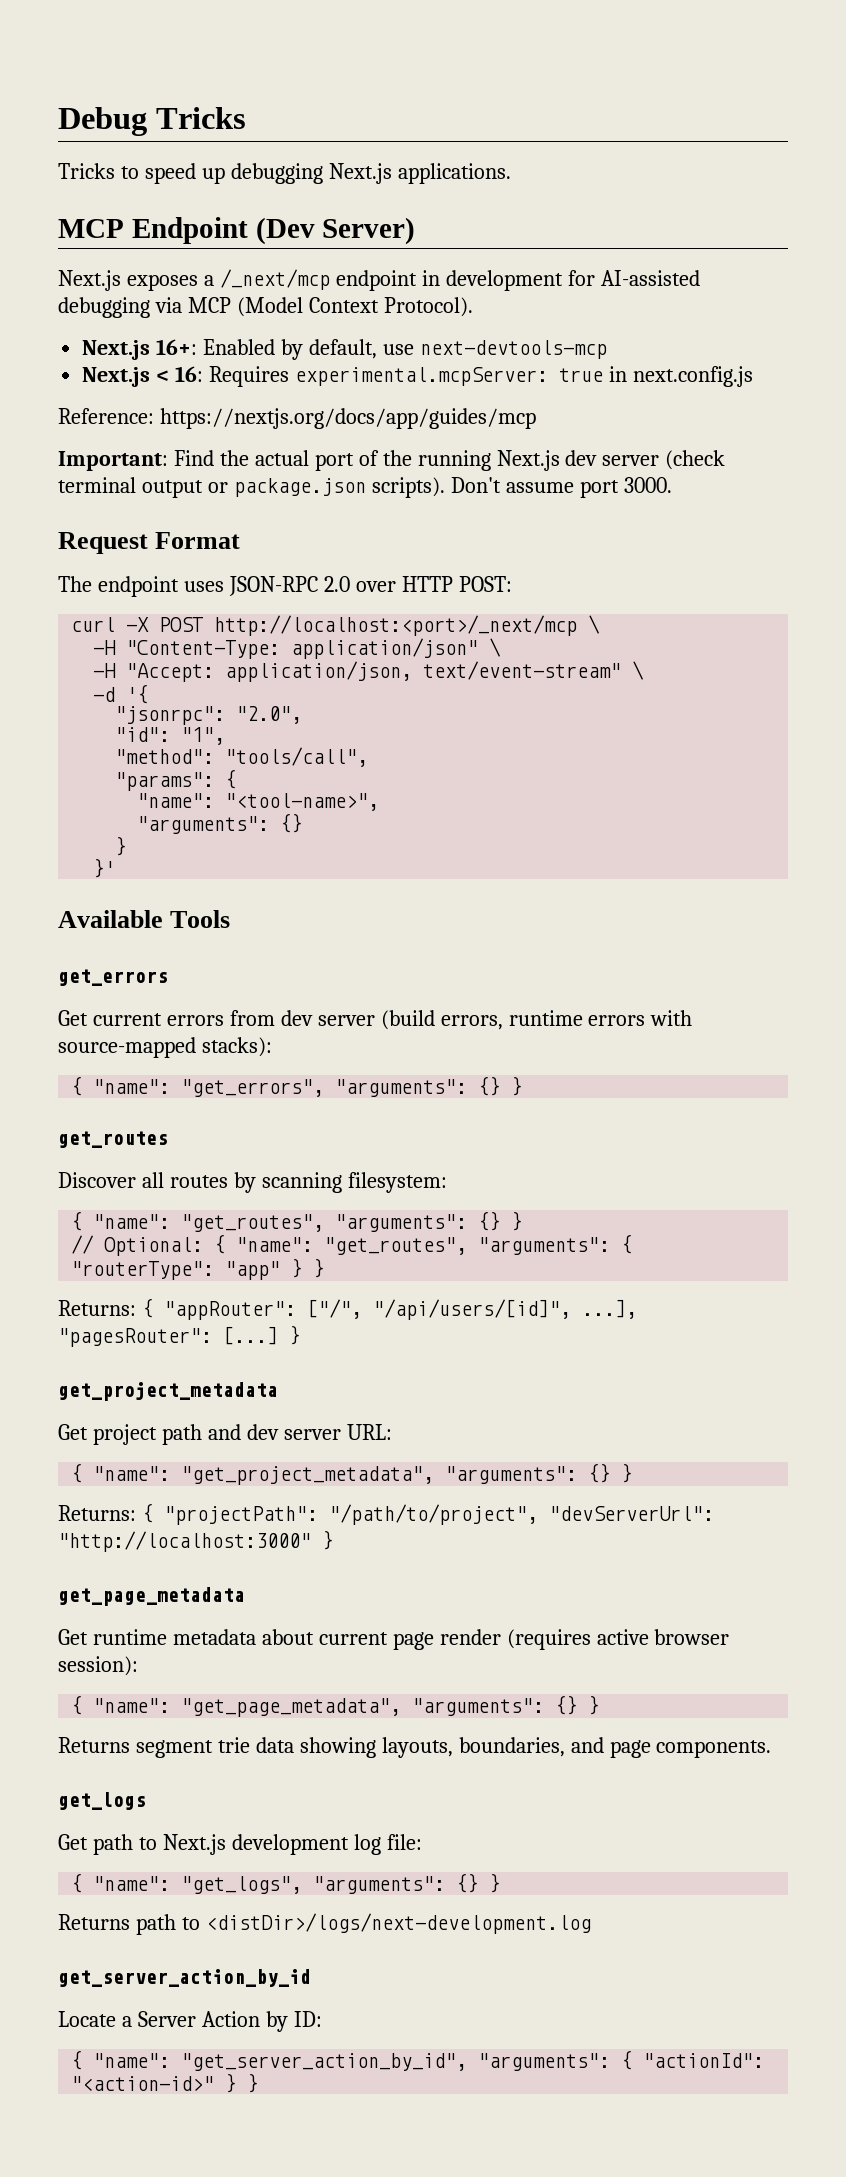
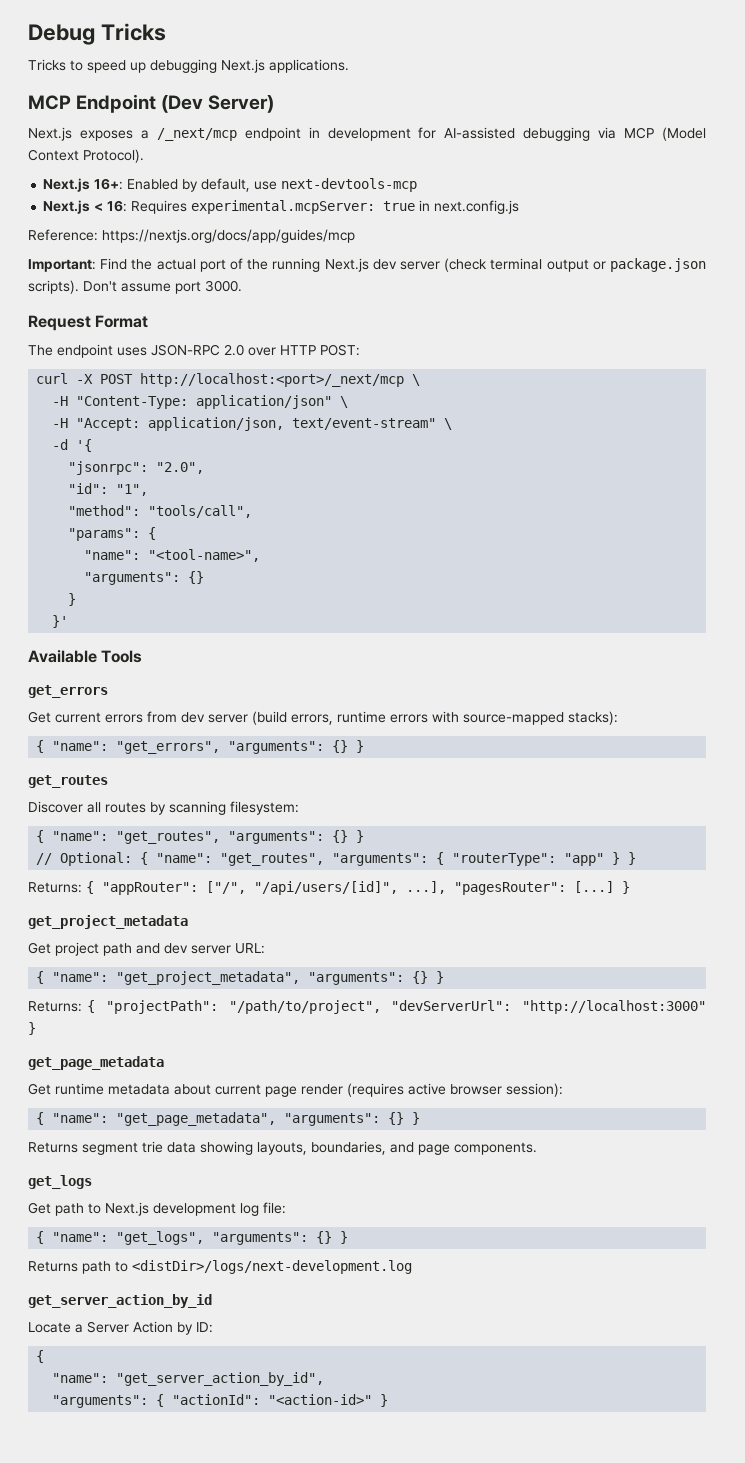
(83, 2060) none -> (45, 1356) //
(468, 2062) none -> (325, 1379) //
[247,2073,259,2093] } -> (389, 1400) none

